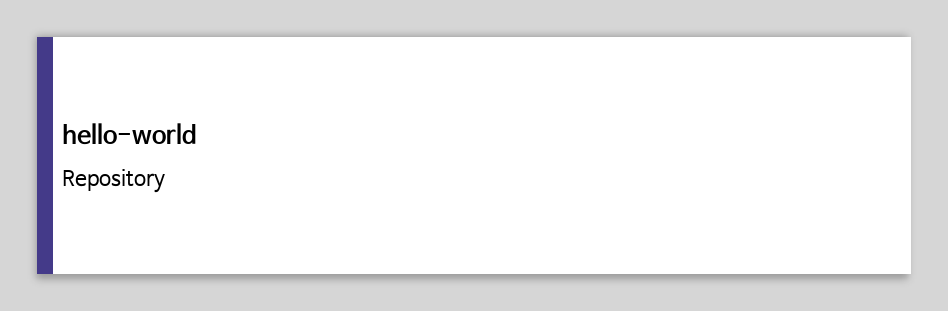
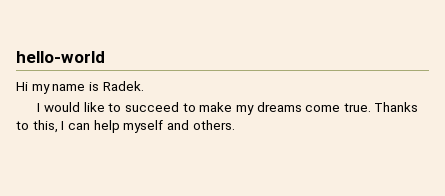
[62,169,165,193] Repository -> [16,81,144,94] [37,102,419,115] [16,120,235,133] Hi my name is Radek. // I would like to succeed to make my dreams come true. Thanks to this, I can help myself and others.

